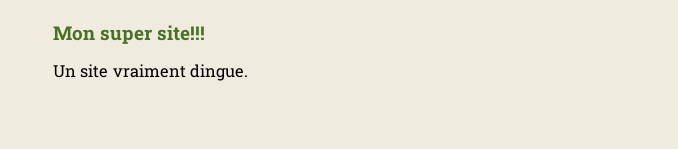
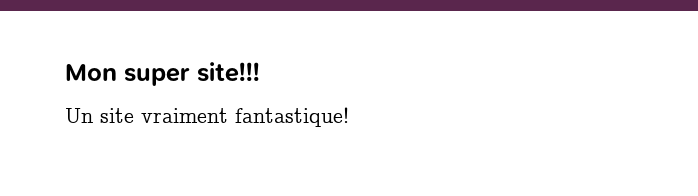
[190,64,249,81] dingue. -> [235,107,349,127] fantastique!

